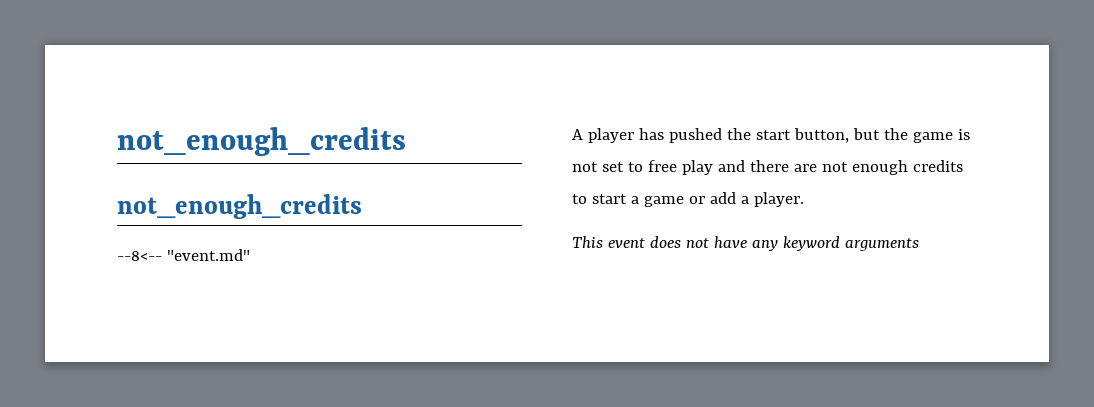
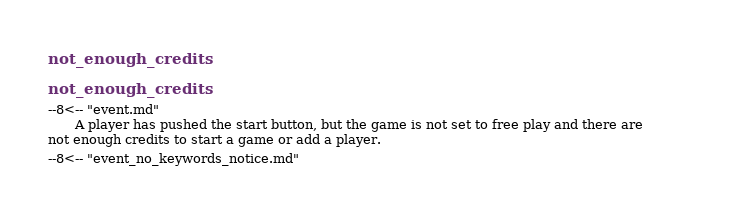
[572,236,919,251] This event does not have any keyword arguments -> [48,153,299,166] --8<-- "event_no_keywords_notice.md"

